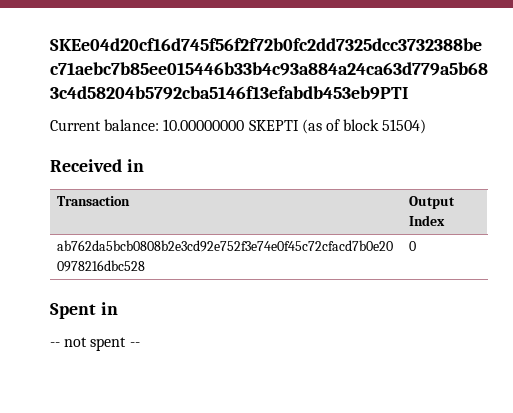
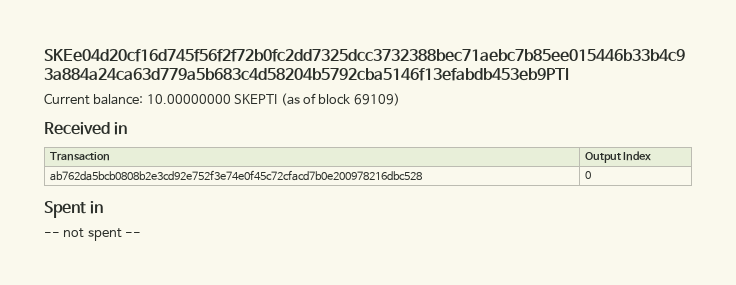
[382,119,427,134] 51504) -> [353,93,400,106] 69109)

